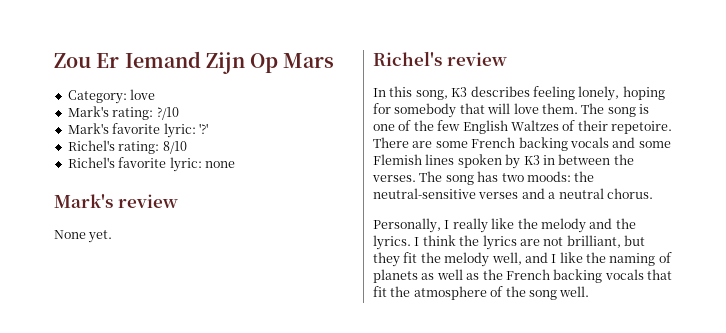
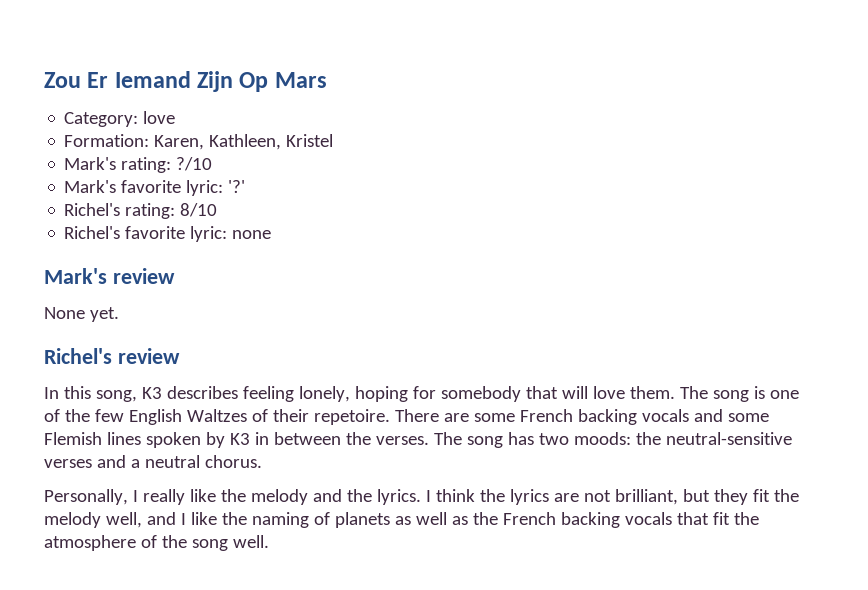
(156, 94) none -> [64,134,334,150] // Formation: Karen, Kathleen, Kristel

